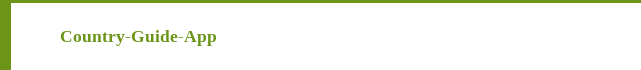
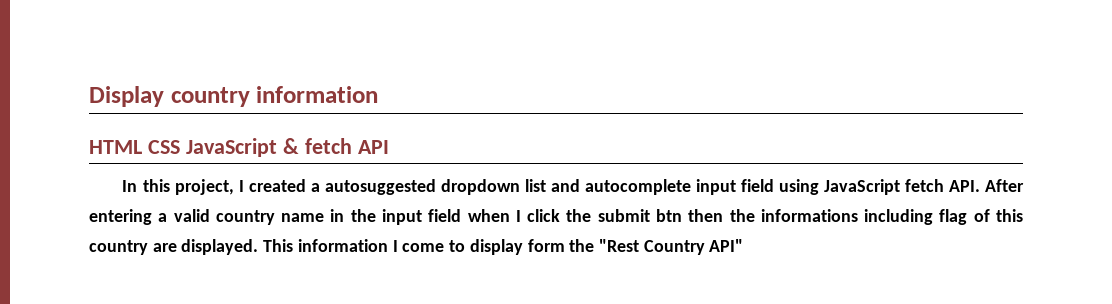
[60,30,217,46] Country-Guide-App -> [89,86,379,107] [89,138,389,157] [122,179,1025,195] [89,209,1024,225] [89,239,744,255] Display country information // HTML CSS JavaScript & fetch API // In this project, I created a autosuggested dropdown list and autocomplete input field using JavaScript fetch API. After entering a valid country name in the input field when I click the submit btn then the informations including flag of this country are displayed. This information I come to display form the "Rest Country API"

